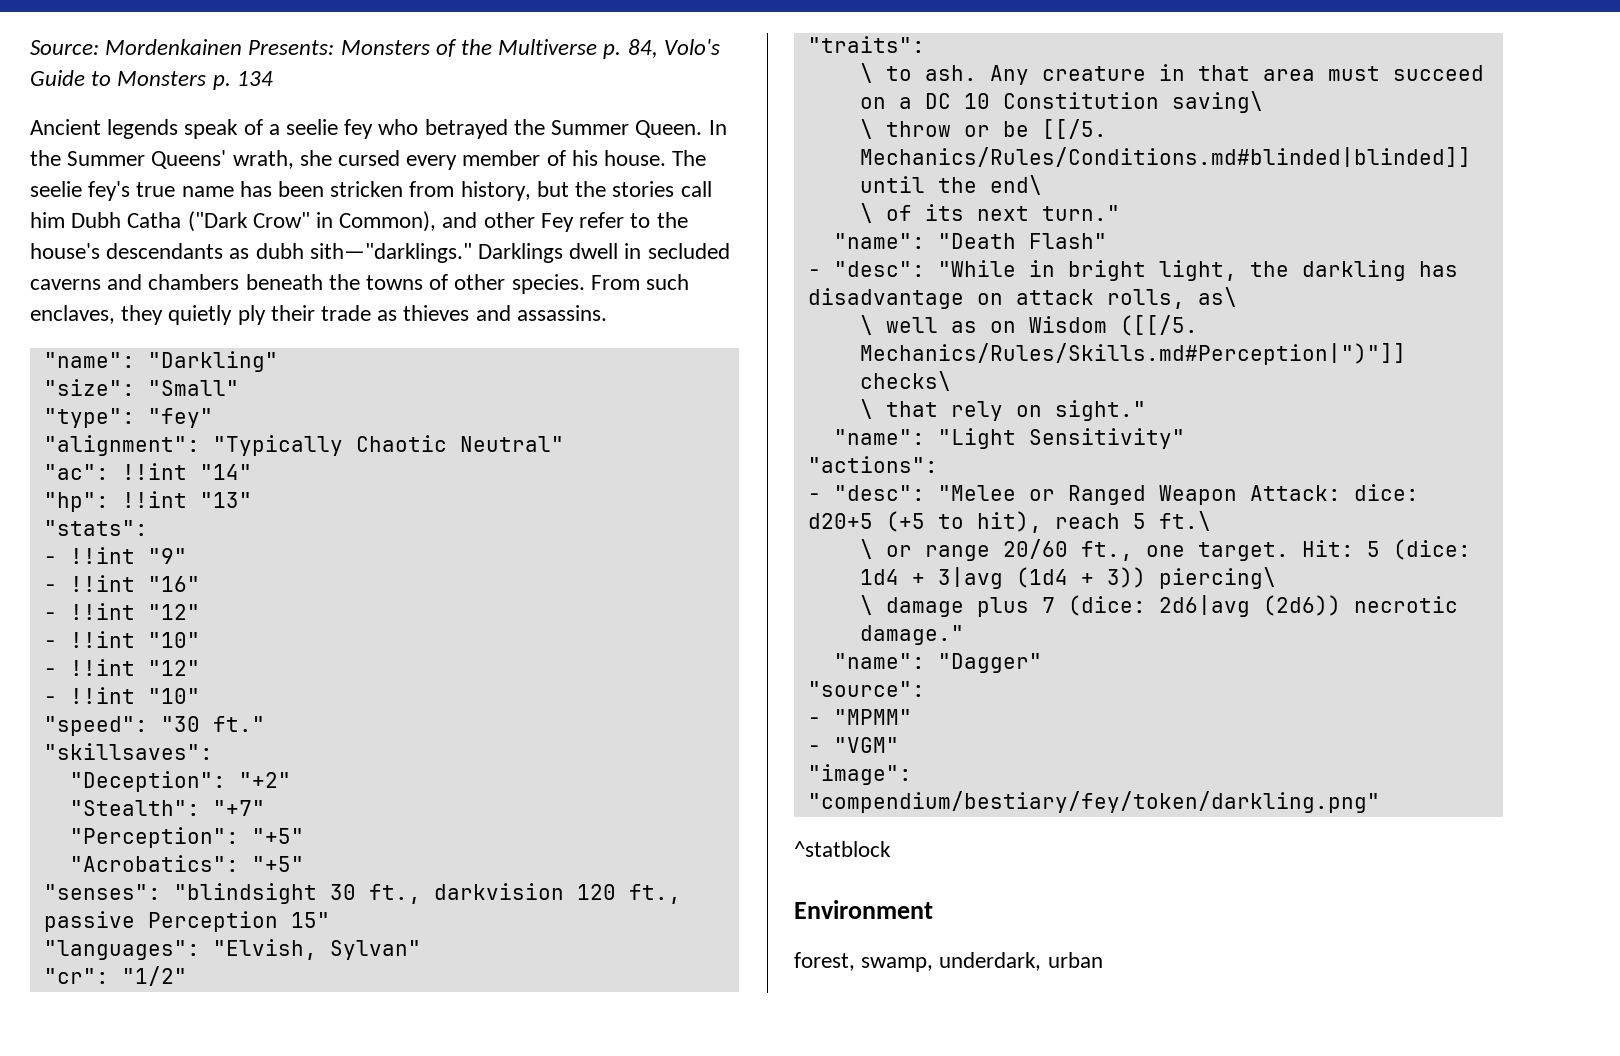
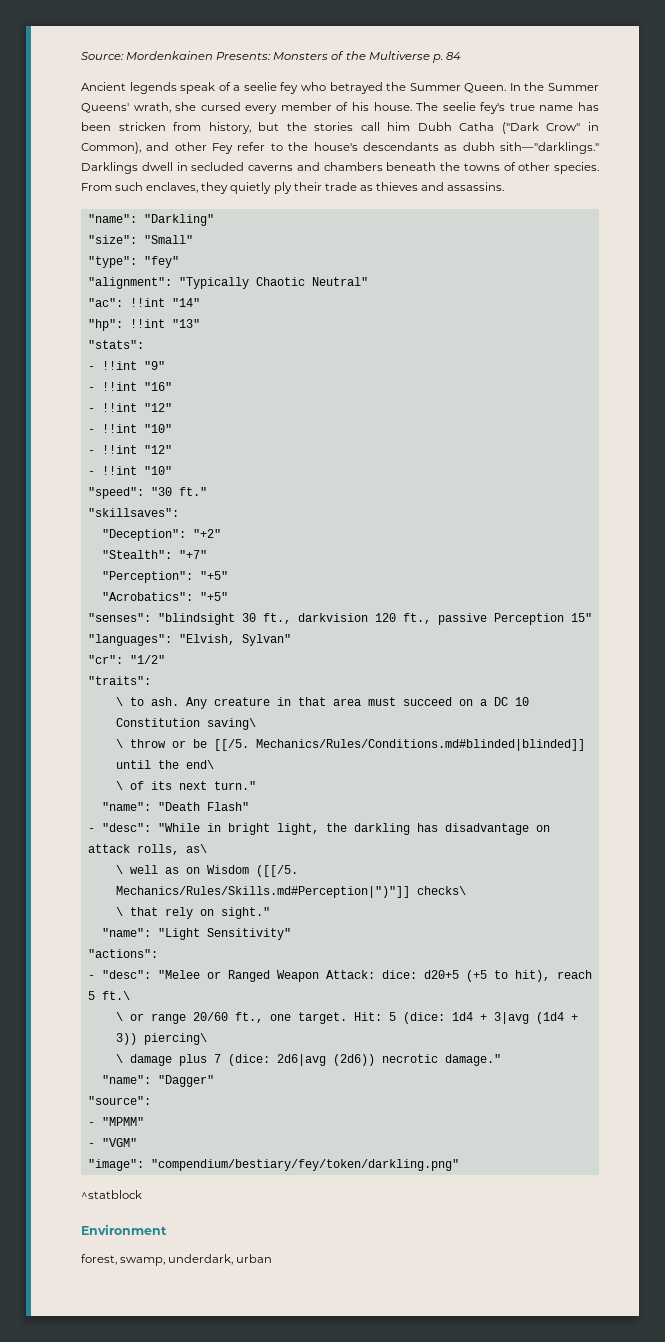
[627,39,720,58] [30,70,273,90] 84, Volo's Guide to Monsters p. 134 -> [445,52,461,60] 84

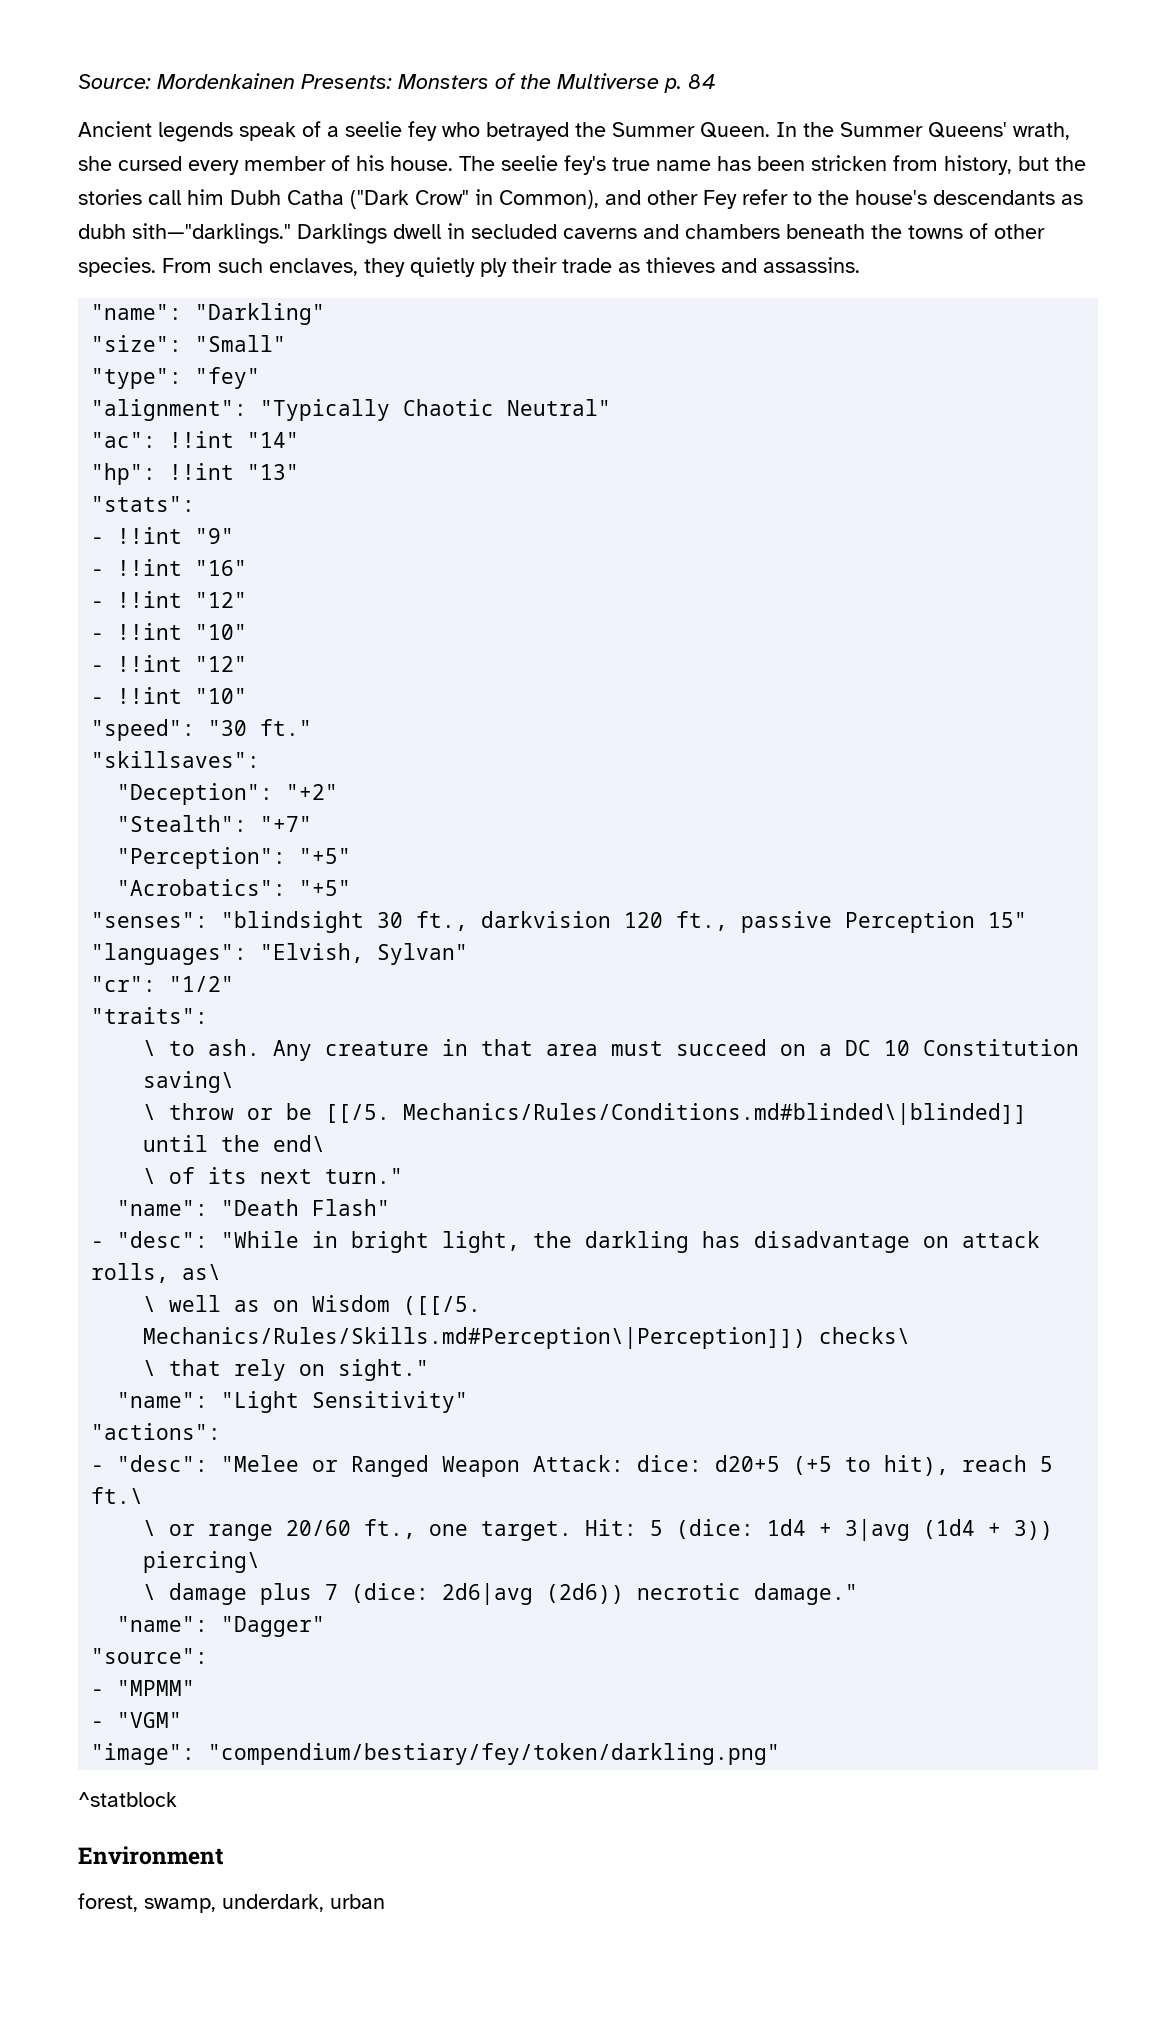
[255,739,585,751] Mechanics/Rules/Conditions.md#blinded|blinded]] -> [403,1103,1028,1125] Mechanics/Rules/Conditions.md#blinded\|blinded]]
[115,886,410,898] Mechanics/Rules/Skills.md#Perception|")"]] -> [143,1327,807,1349] Mechanics/Rules/Skills.md#Perception\|Perception]])

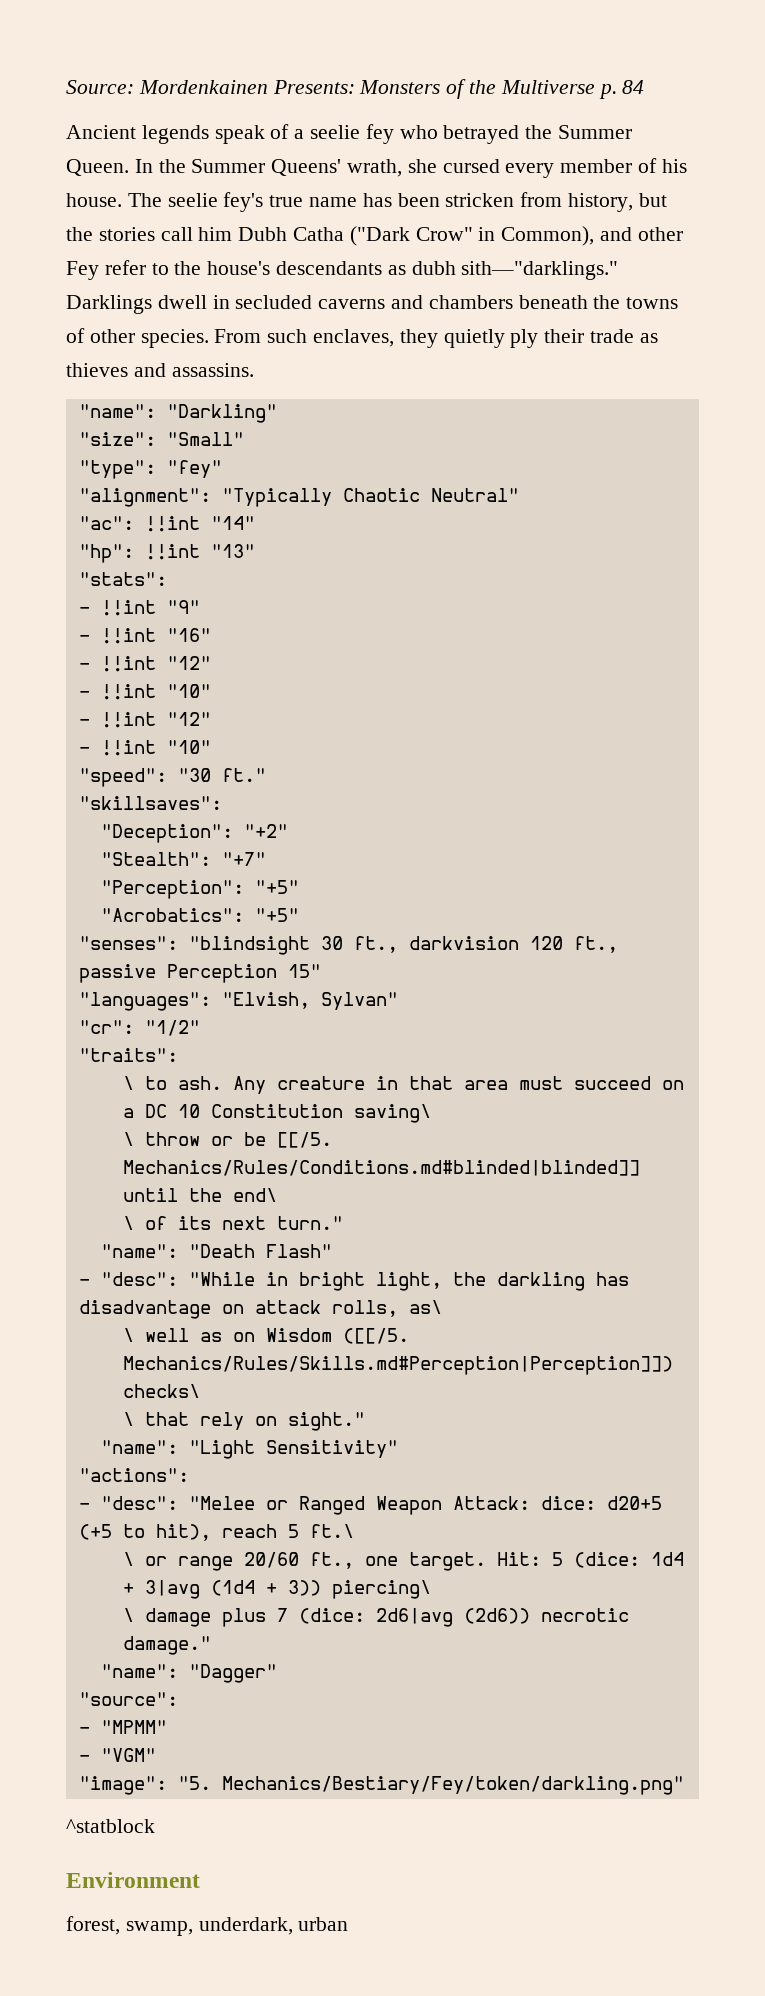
[403,1103,1028,1125] Mechanics/Rules/Conditions.md#blinded\|blinded]] -> [122,1160,640,1176] Mechanics/Rules/Conditions.md#blinded|blinded]]
[143,1327,807,1349] Mechanics/Rules/Skills.md#Perception\|Perception]]) -> [122,1356,673,1375] Mechanics/Rules/Skills.md#Perception|Perception]])
[208,1743,781,1765] "compendium/bestiary/fey/token/darkling.png" -> [177,1776,684,1795] "5. Mechanics/Bestiary/Fey/token/darkling.png"

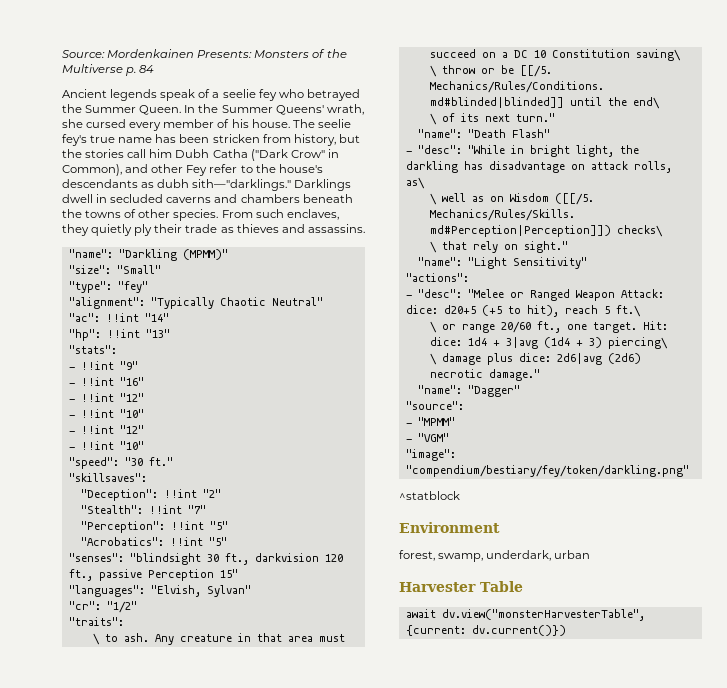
[166,404,277,423] "Darkling" -> [118,249,228,261] "Darkling (MPMM)"
[243,824,288,838] "+2" -> [163,489,221,498] !!int "2"
[221,852,266,866] "+7" -> [148,505,206,514] !!int "7"
[254,880,299,894] "+5" -> [170,521,228,530] !!int "5"
[254,908,299,922] "+5" -> [169,537,227,546] !!int "5"
[551,1552,640,1568] 5 (dice: -> [429,337,462,346] dice:
[287,1580,321,1596] 3)) -> [588,337,602,348] 3)
[276,1608,530,1627] 7 (dice: 2d6|avg (2d6)) -> [518,353,641,365] dice: 2d6|avg (2d6)
[177,1776,684,1795] "5. Mechanics/Bestiary/Fey/token/darkling.png" -> [405,465,689,477] "compendium/bestiary/fey/token/darkling.png"
(349, 1924) none -> [399,581,523,592] [405,609,645,621] [405,625,566,636] // Harvester Table // await dv.view("monsterHarvesterTable", {current: dv.current()})

